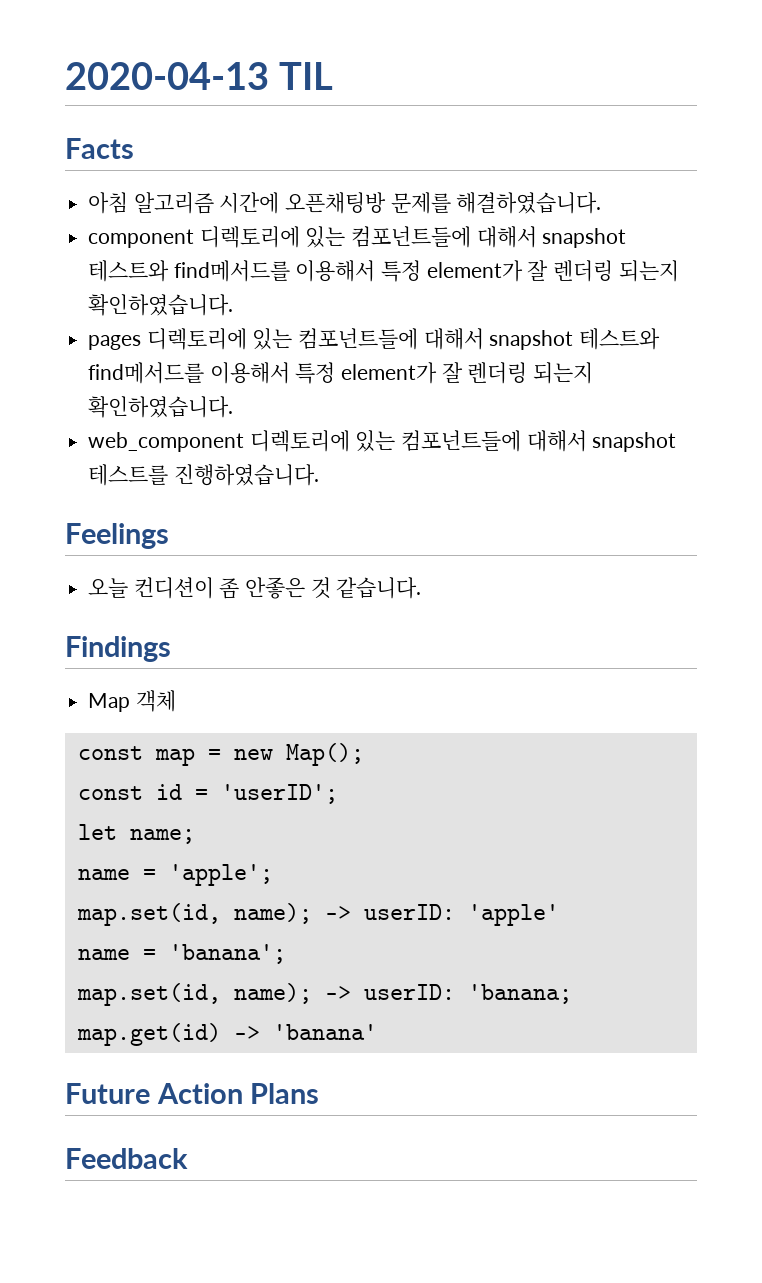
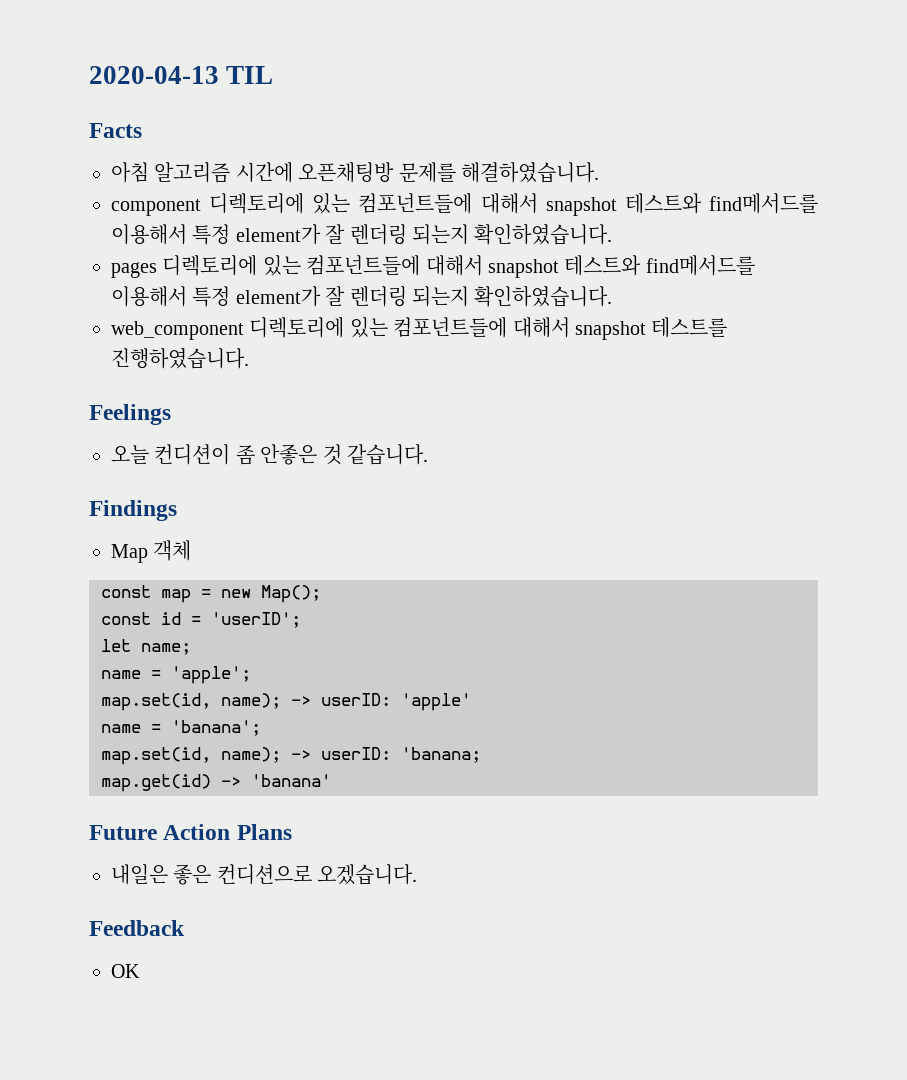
(320, 1093) none -> [111,864,418,885] // 내일은 좋은 컨디션으로 오겠습니다.
(188, 1158) none -> [111,964,140,978] // OK

